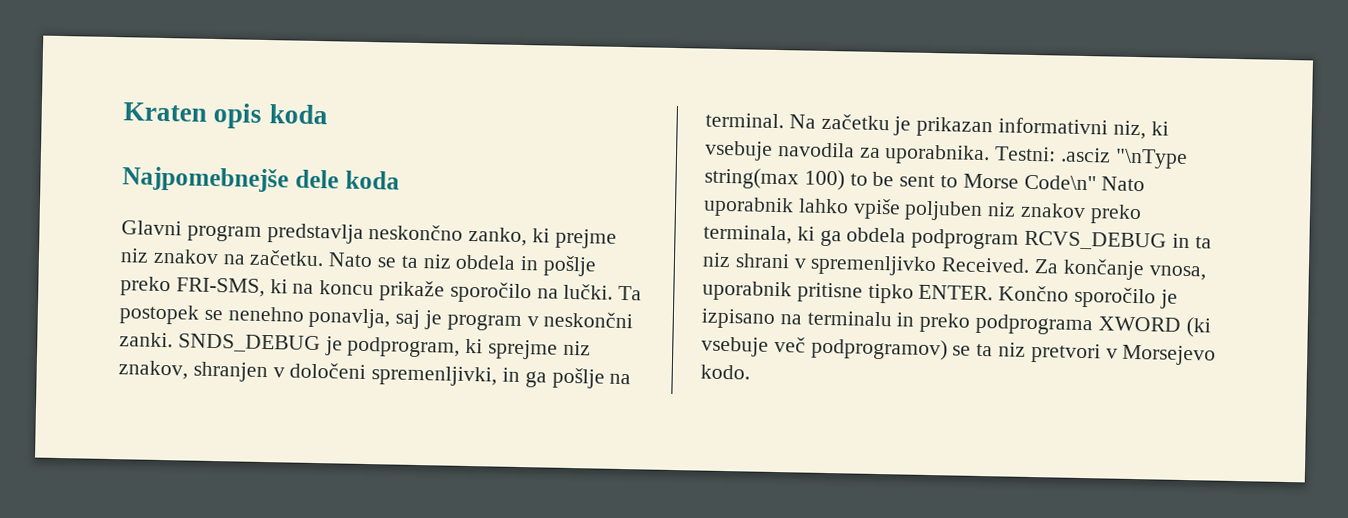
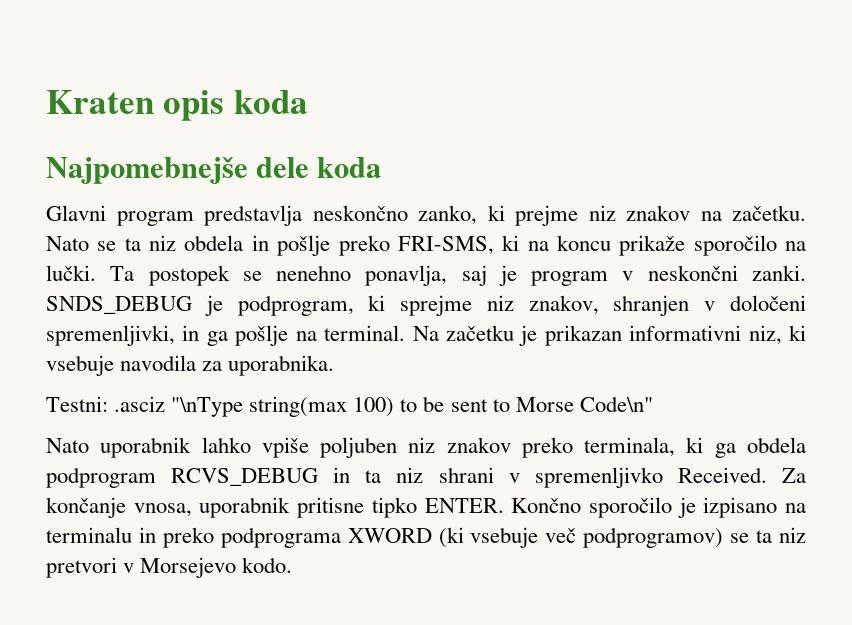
(991, 155) none -> (335, 365) //
(1097, 182) none -> (653, 404) //

